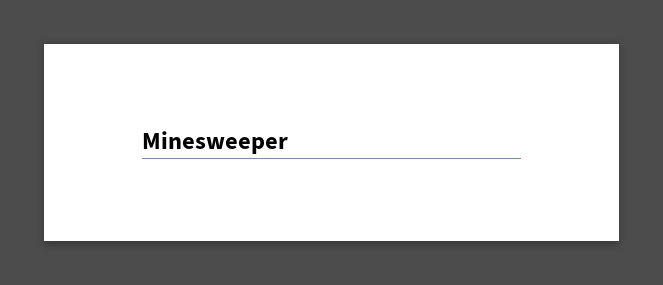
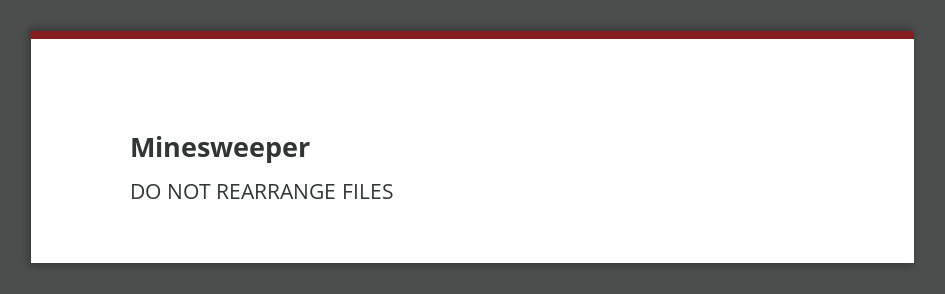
(288, 142) none -> [130,184,394,199] // DO NOT REARRANGE FILES

